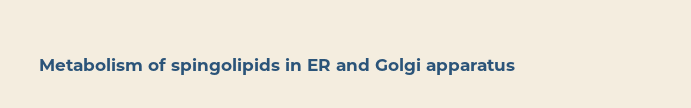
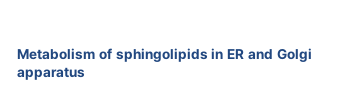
[171,58,280,75] spingolipids -> [115,48,208,62] sphingolipids

